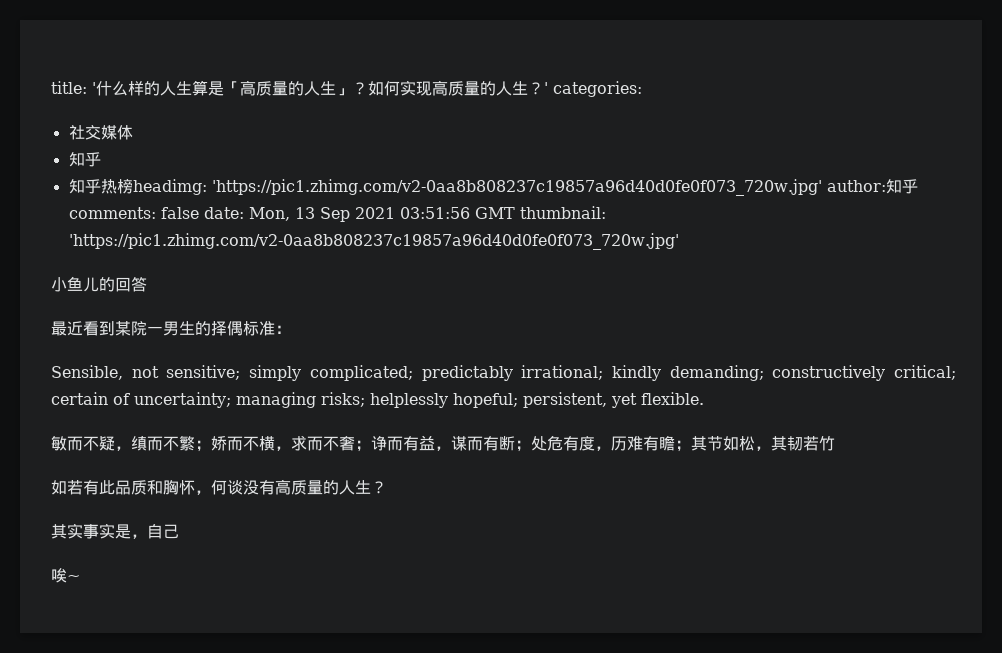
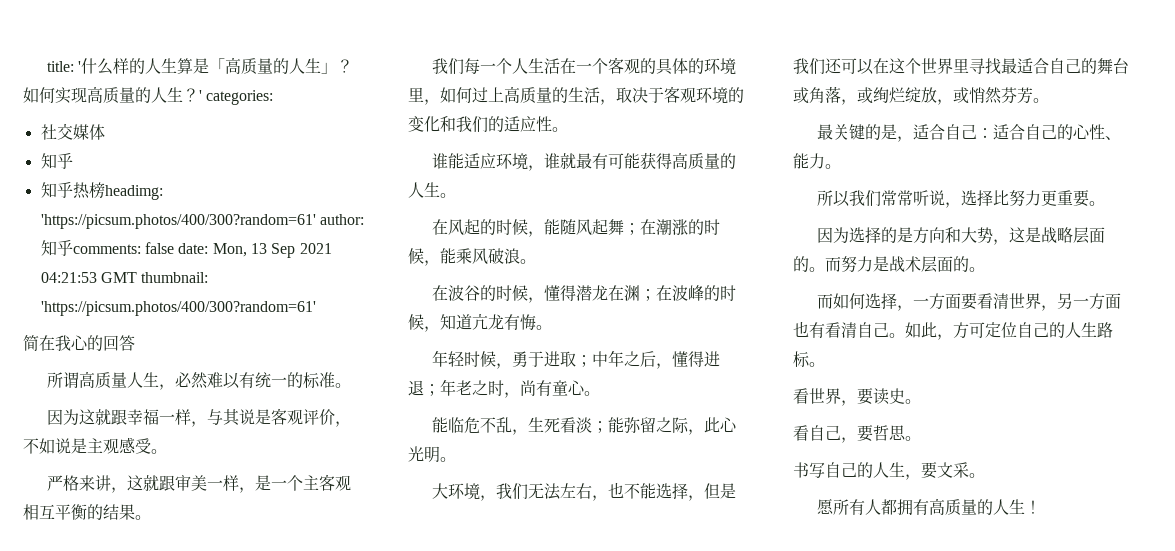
[211,179,822,196] 'https://pic1.zhimg.com/v2-0aa8b808237c19857a96d40d0fe0f073_720w.jpg' -> [40,214,316,229] 'https://picsum.photos/400/300?random=61'
[399,207,470,219] 03:51:56 -> [40,272,97,283] 04:21:53
[68,233,679,250] [51,276,99,292] 'https://pic1.zhimg.com/v2-0aa8b808237c19857a96d40d0fe0f073_720w.jpg' // 小鱼儿 -> [40,301,316,316] [23,335,88,351] 'https://picsum.photos/400/300?random=61' // 简在我心
[51,321,291,336] [51,365,957,381] [51,392,704,408] [51,435,835,452] [51,479,387,495] [51,523,179,539] [51,568,80,583] 最近看到某院一男生的择偶标准： // Sensible, not sensitive; simply complicated; predictably irrational; kindly demanding; constructively critical; certain of uncertainty; managing risks; helplessly hopeful; persistent, yet flexible. // 敏而不疑，缜而不繁；娇而不横，求而不奢；诤而有益，谋而有断；处危有度，历难有瞻；其节如松，其韧若竹 // 如若有此品质和胸怀，何谈没有高质量的人生？ // 其实事实是，自己 // 唉~ -> [46,371,351,390] [46,408,351,427] [23,437,167,454] [46,474,351,493] [23,504,151,520] [431,57,736,75] [408,86,744,105] [408,116,568,133] [431,152,736,171] [408,182,456,198] [431,219,720,237] [408,248,536,266] [431,285,736,303] [408,313,552,332] [431,350,720,369] [408,379,600,398] [431,417,737,435] [408,446,456,463] [431,482,736,501] [793,58,1129,75] [793,86,1049,105] [816,124,1121,142] [793,153,841,169] [816,190,1105,208] [816,227,1105,245] [793,256,985,273] [816,293,1121,311] [793,321,1113,340] [793,351,825,368] [793,388,921,406] [793,425,921,443] [793,462,985,480] [816,498,1041,516] 所谓高质量人生，必然难以有统一的标准。 // 因为这就跟幸福一样，与其说是客观评价，不如说是主观感受。 // 严格来讲，这就跟审美一样，是一个主客观相互平衡的结果。 // 我们每一个人生活在一个客观的具体的环境里，如何过上高质量的生活，取决于客观环境的变化和我们的适应性。 // 谁能适应环境，谁就最有可能获得高质量的人生。 // 在风起的时候，能随风起舞；在潮涨的时候，能乘风破浪。 // 在波谷的时候，懂得潜龙在渊；在波峰的时候，知道亢龙有悔。 // 年轻时候，勇于进取；中年之后，懂得进退；年老之时，尚有童心。 // 能临危不乱，生死看淡；能弥留之际，此心光明。 // 大环境，我们无法左右，也不能选择，但是我们还可以在这个世界里寻找最适合自己的舞台或角落，或绚烂绽放，或悄然芬芳。 // 最关键的是，适合自己：适合自己的心性、能力。 // 所以我们常常听说，选择比努力更重要。 // 因为选择的是方向和大势，这是战略层面的。而努力是战术层面的。 // 而如何选择，一方面要看清世界，另一方面也有看清自己。如此，方可定位自己的人生路标。 // 看世界，要读史。 // 看自己，要哲思。 // 书写自己的人生，要文采。 // 愿所有人都拥有高质量的人生！

